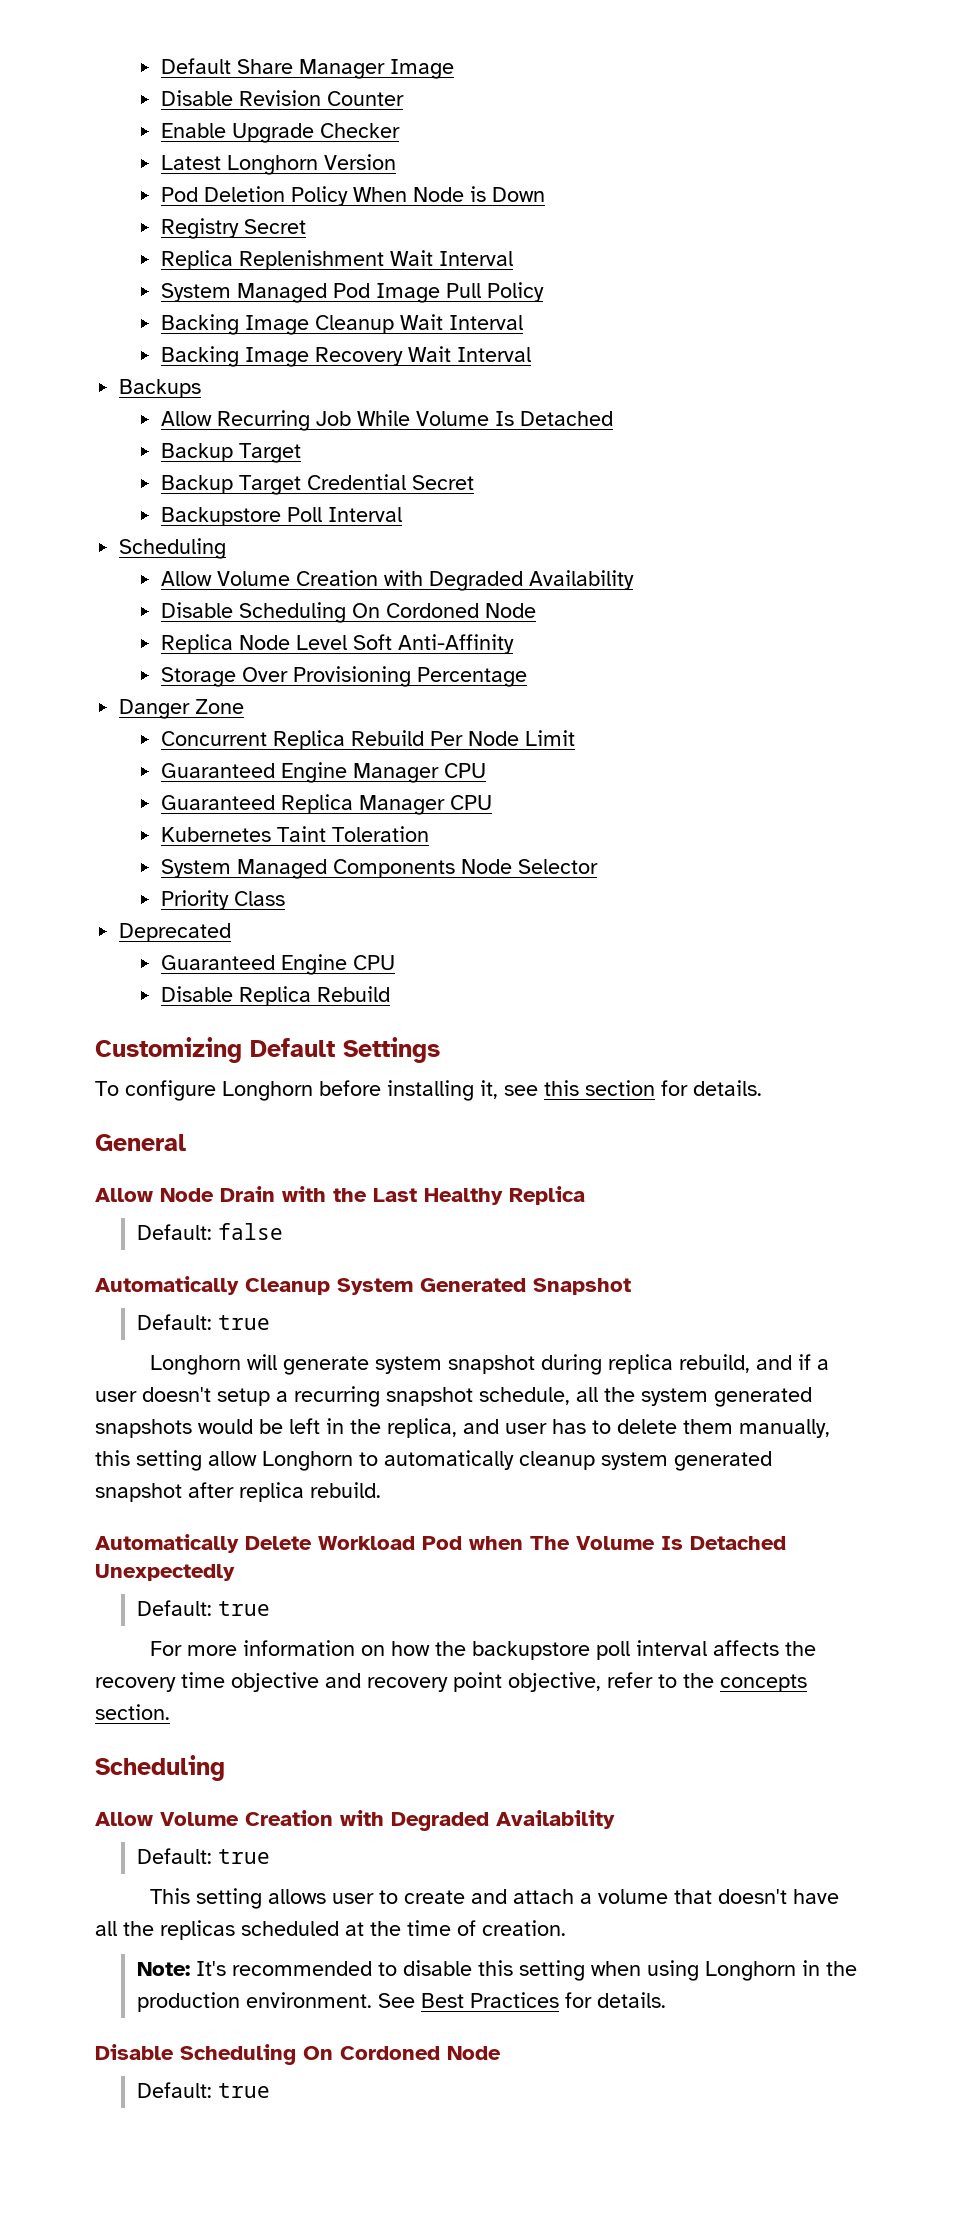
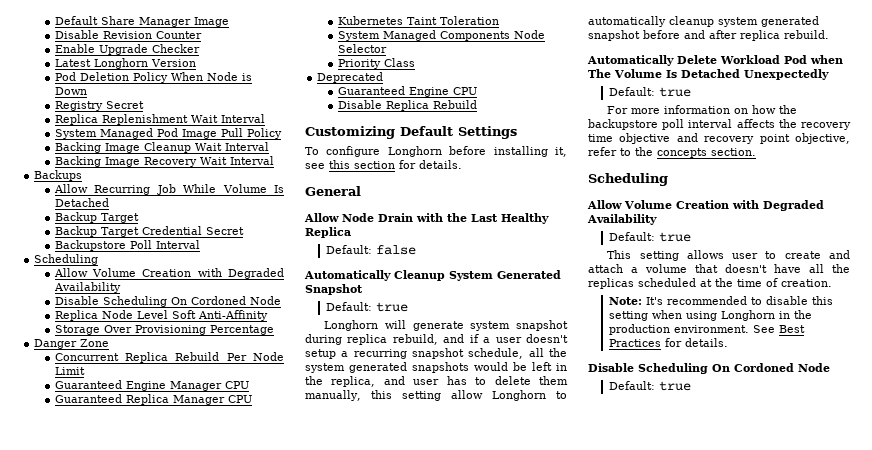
(182, 1492) none -> [643,30,705,39] before and

